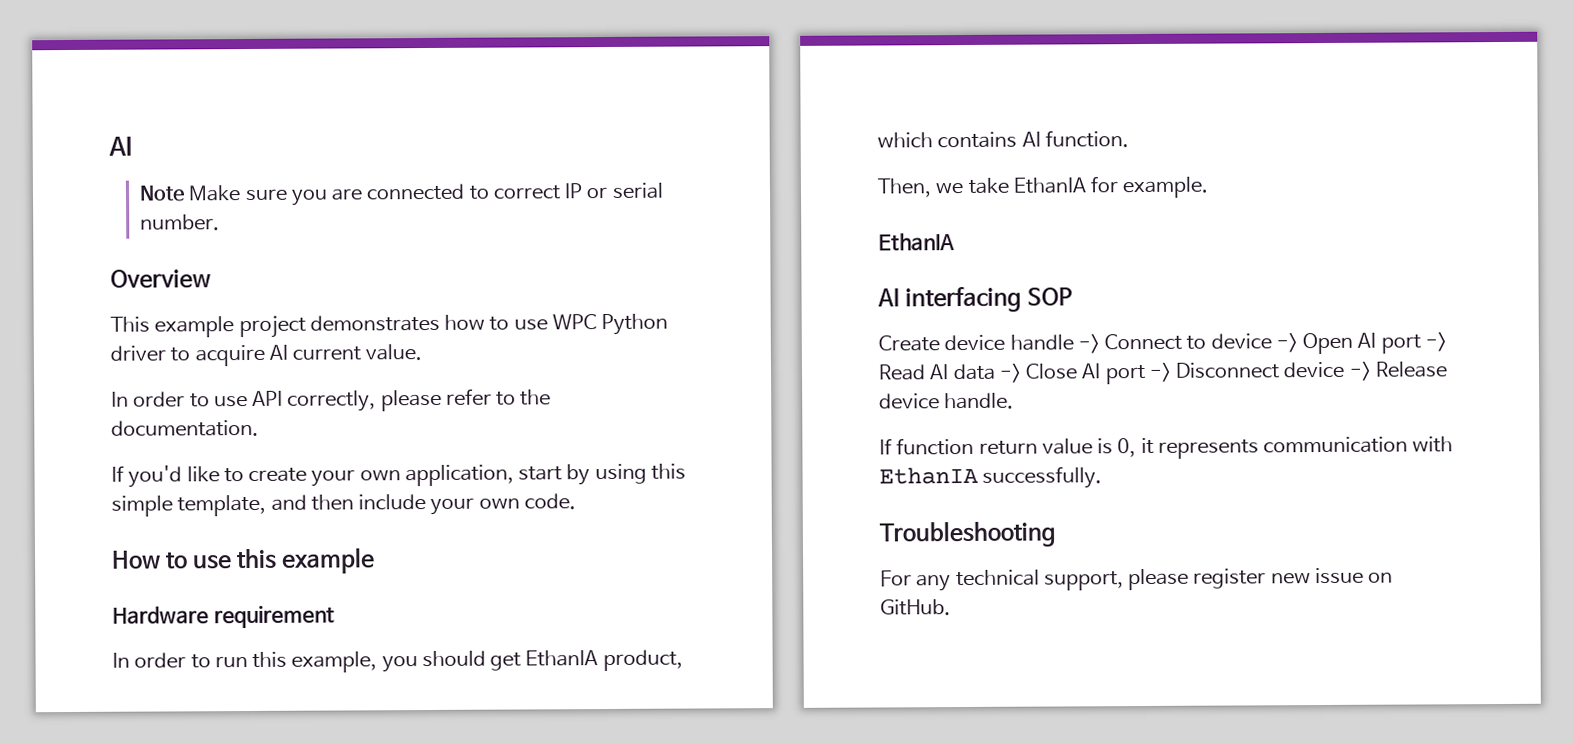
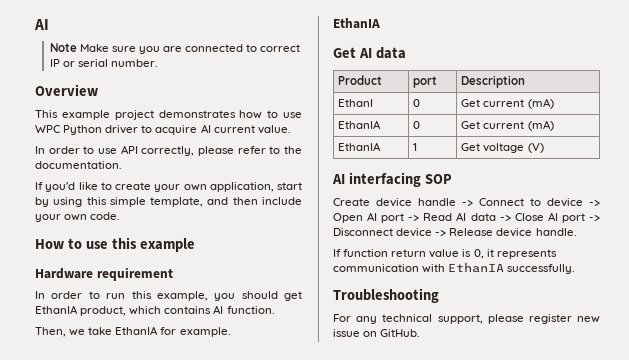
(955, 242) none -> [333,47,406,59] [338,75,383,85] [413,76,438,88] [461,75,526,88] [338,99,374,107] [413,99,421,107] [461,98,554,109] [338,120,382,129] [413,121,421,129] [461,120,554,131] [338,142,382,151] [413,143,418,151] [461,143,544,153] // Get AI data // Product | port | Description // EthanI | 0 | Get current (mA) // EthanIA | 0 | Get current (mA) // EthanIA | 1 | Get voltage (V)

